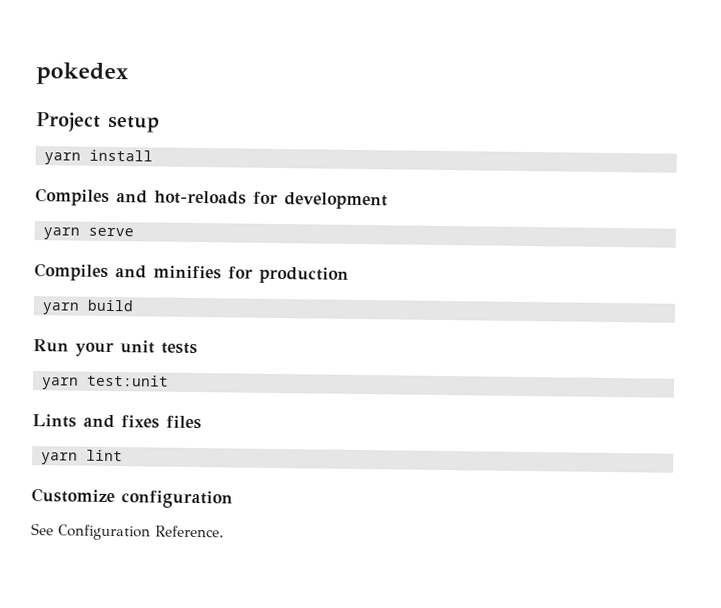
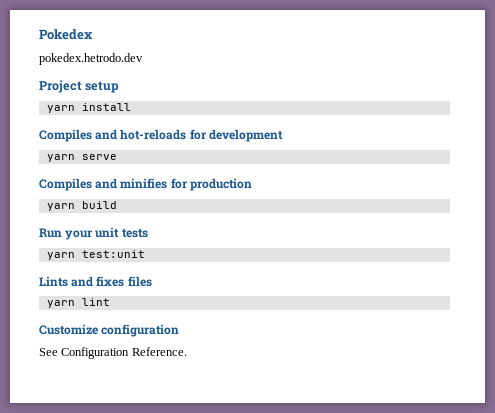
[36,62,129,86] pokedex -> [39,29,93,40] [39,53,143,65] Pokedex // pokedex.hetrodo.dev

